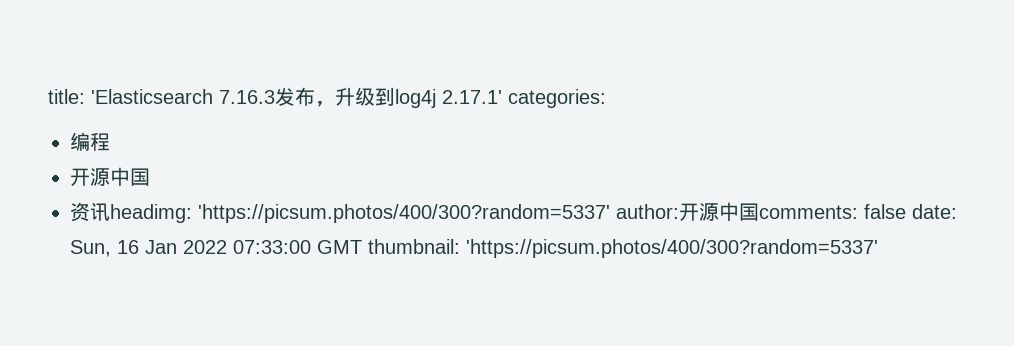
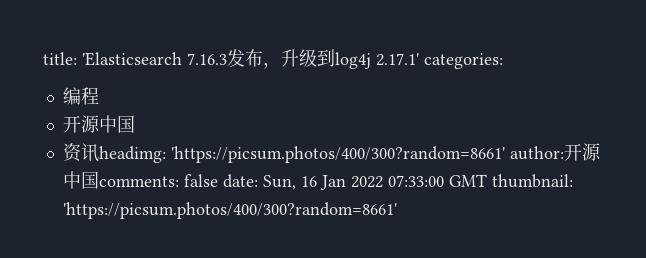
[198,204,610,223] 'https://picsum.photos/400/300?random=5337' -> [170,146,505,163] 'https://picsum.photos/400/300?random=8661'
[466,239,878,258] 'https://picsum.photos/400/300?random=5337' -> [62,202,397,219] 'https://picsum.photos/400/300?random=8661'

